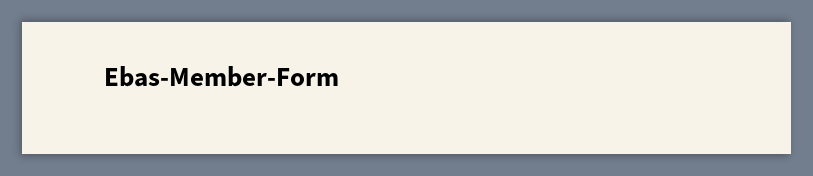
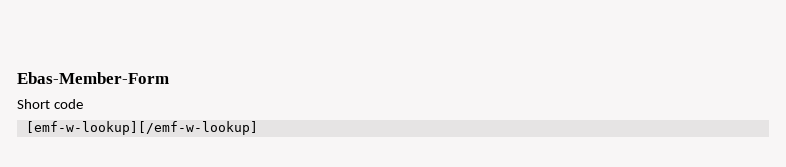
(339, 76) none -> [17,99,83,109] [25,121,258,135] // Short code // [emf-w-lookup][/emf-w-lookup]

